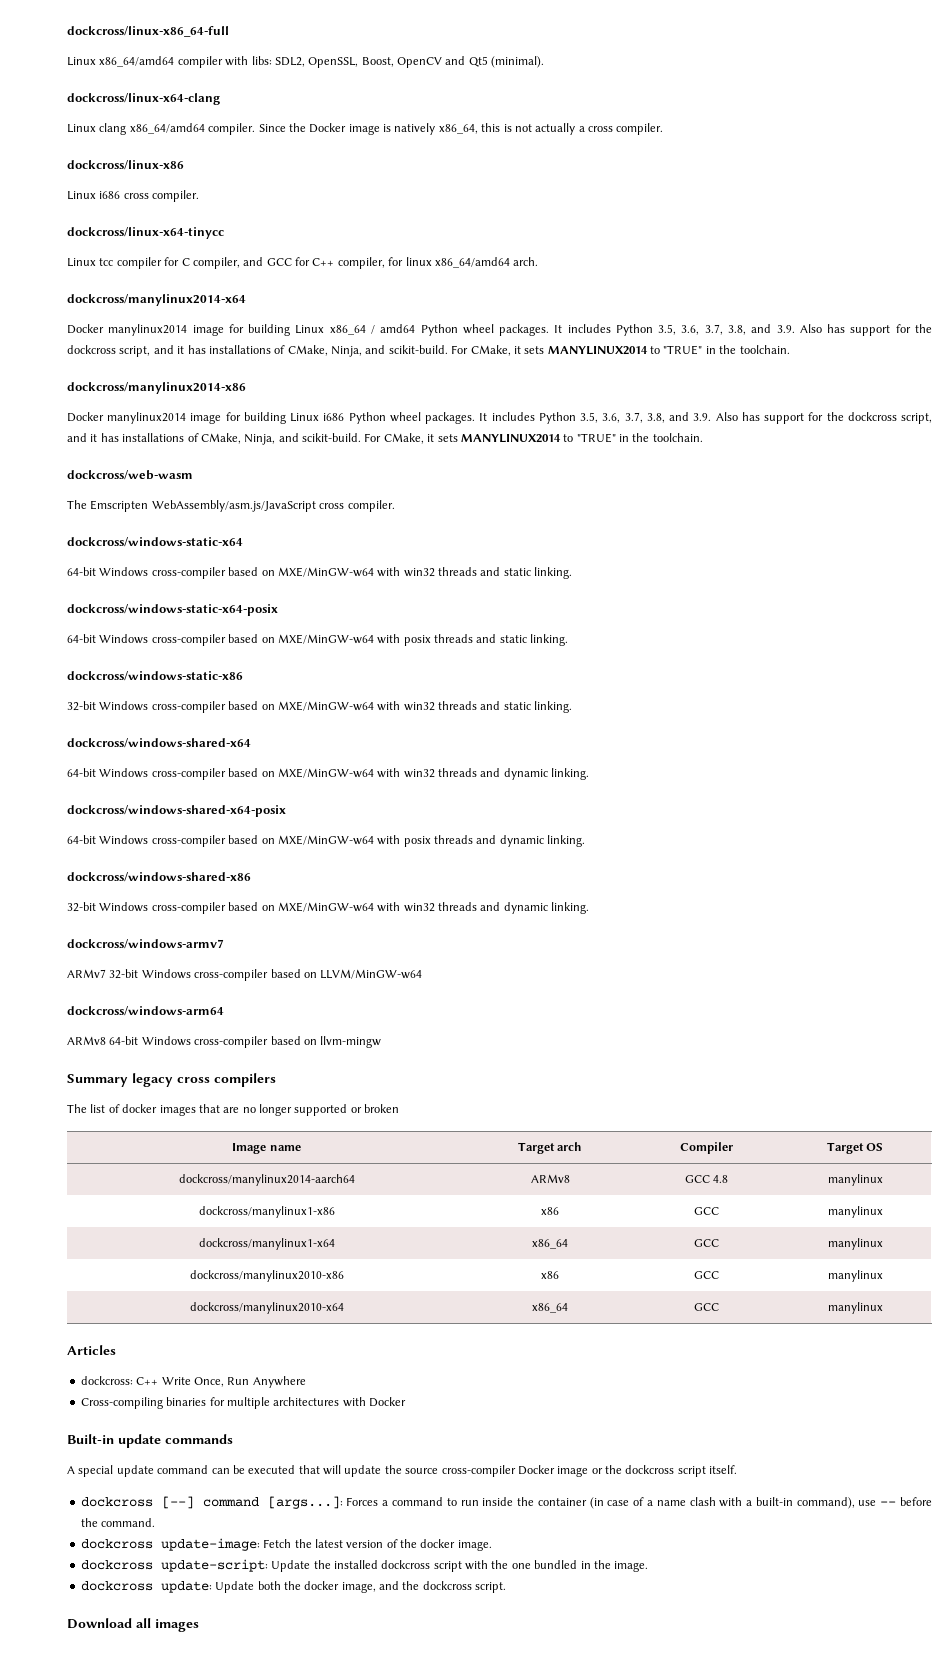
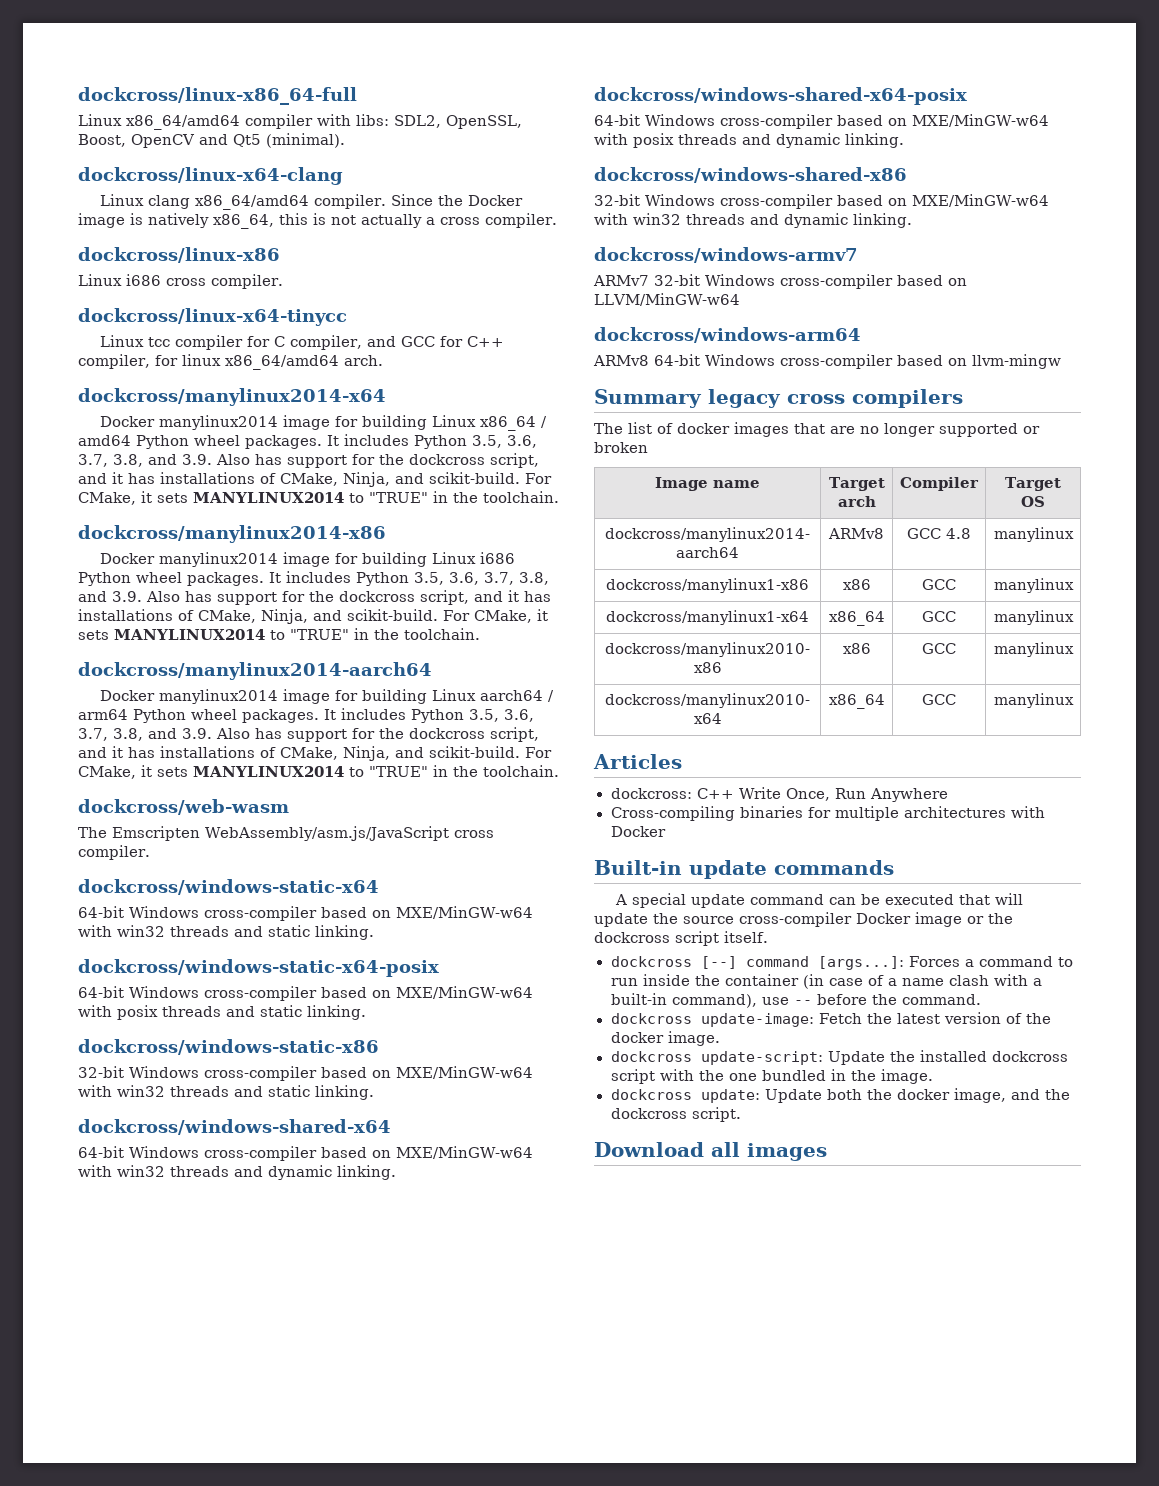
(703, 437) none -> [78,662,432,680] [99,689,554,704] [78,708,534,723] [78,727,539,742] [78,746,552,761] [78,765,559,779] // dockcross/manylinux2014-aarch64 // Docker manylinux2014 image for building Linux aarch64 / arm64 Python wheel packages. It includes Python 3.5, 3.6, 3.7, 3.8, and 3.9. Also has support for the dockcross script, and it has installations of CMake, Ninja, and scikit-build. For CMake, it sets MANYLINUX2014 to "TRUE" in the toolchain.

